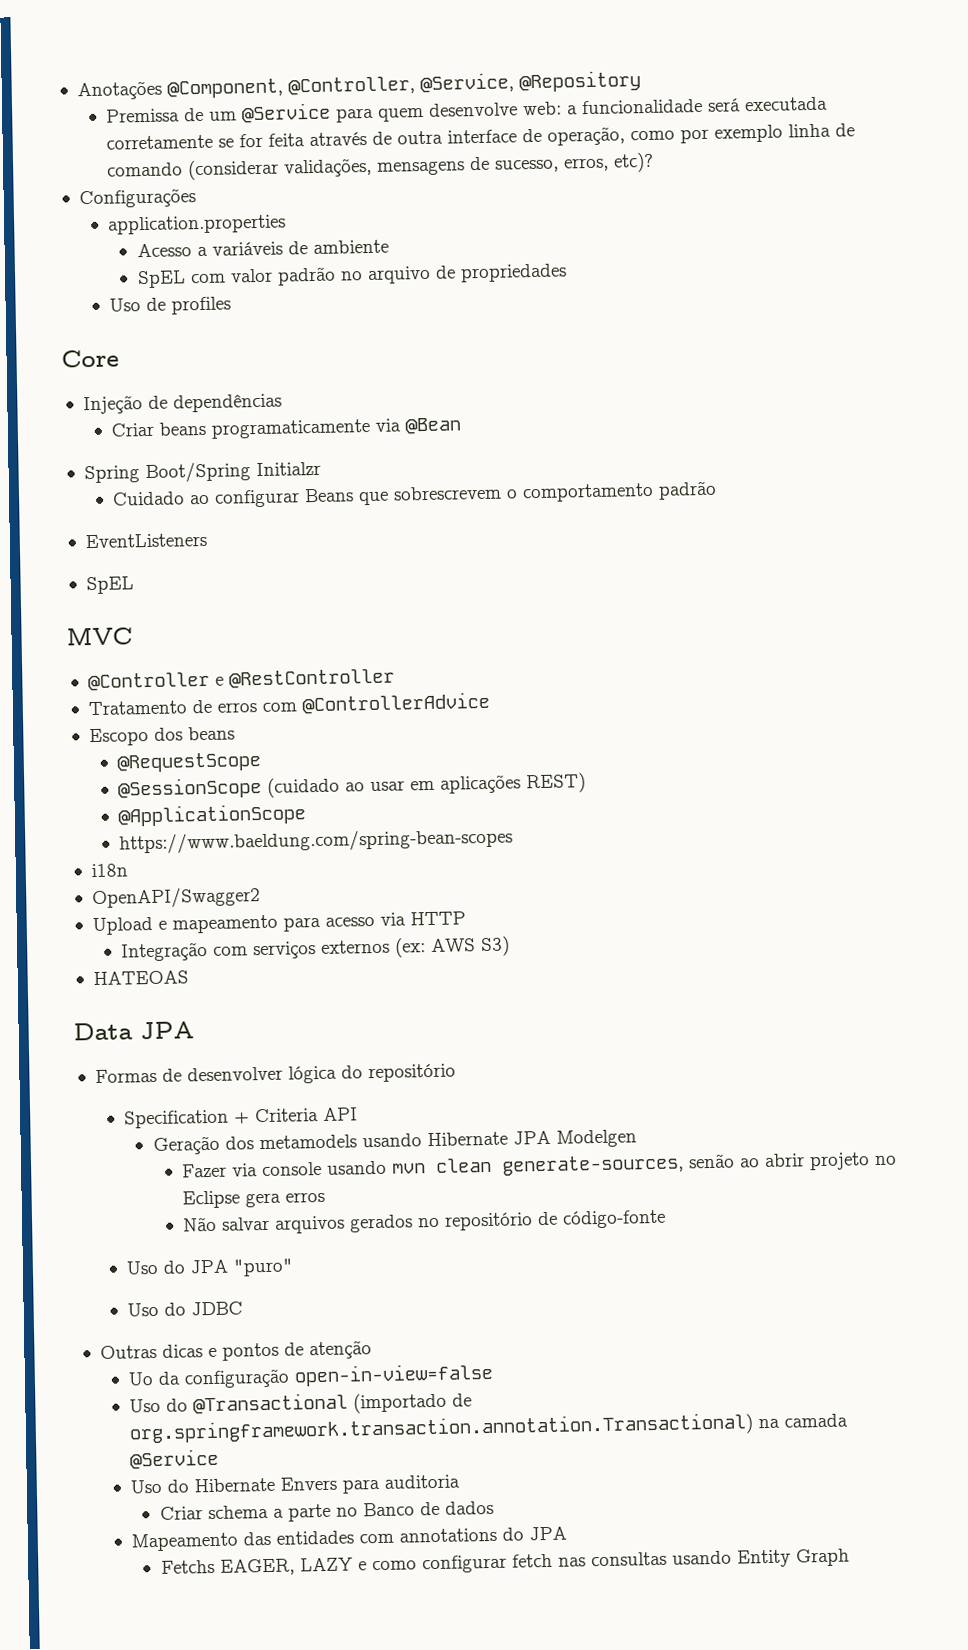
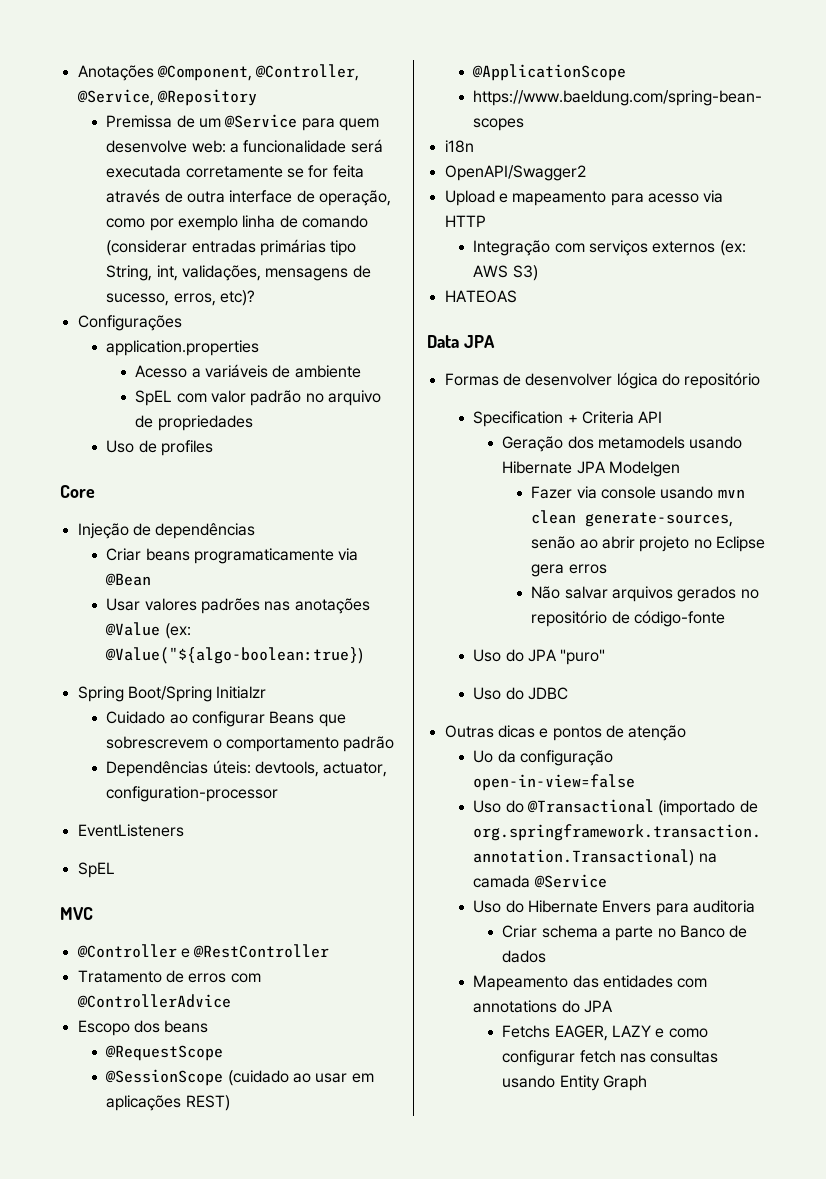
(280, 169) none -> [191,239,357,256] [106,265,178,281] entradas primárias tipo String, int,
(462, 426) none -> [106,598,370,614] [105,622,191,639] [105,647,364,664] // Usar valores padrões nas anotações @Value (ex: @Value("${algo-boolean:true})
(718, 490) none -> [106,760,388,777] [106,786,279,802] // Dependências úteis: devtools, actuator, configuration-processor

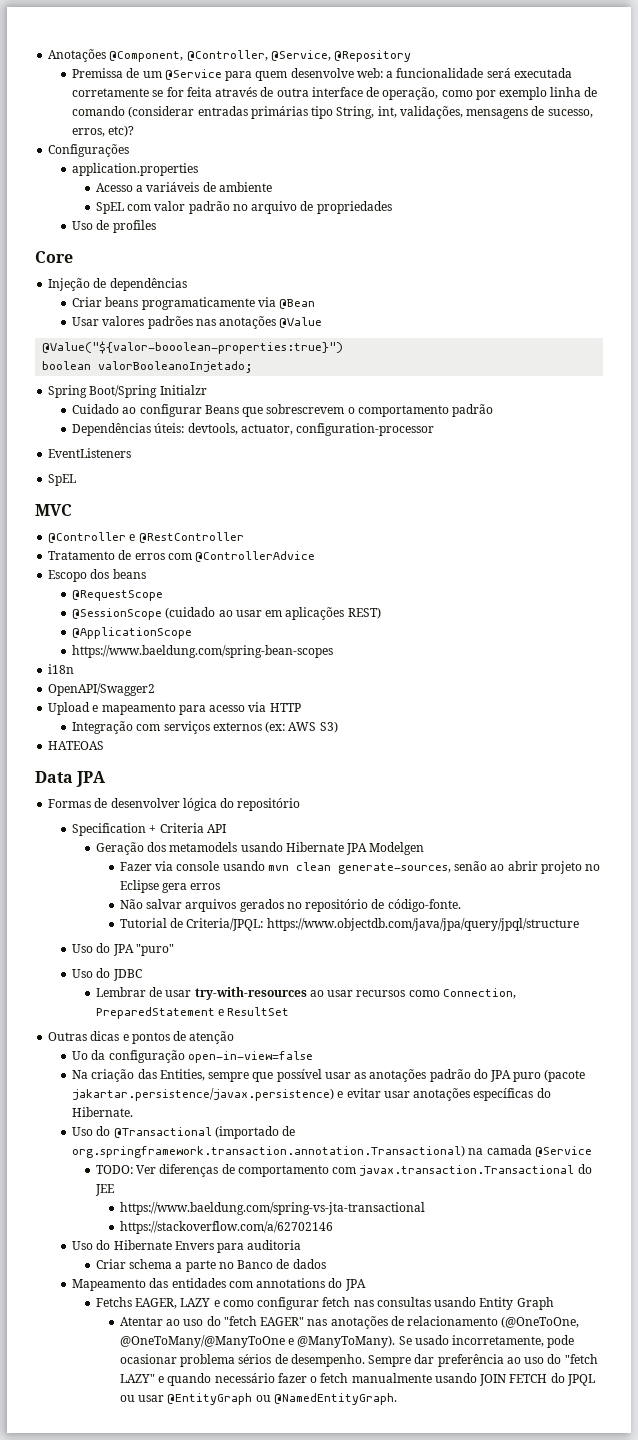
[164,623,191,639] [105,647,364,664] (ex: @Value("${algo-boolean:true}) -> [42,341,344,354] [42,361,254,373] // @Value("${valor-booolean-properties:true}") // boolean valorBooleanoInjetado;
[633,610,725,627] código-fonte -> [387,899,461,912] [119,918,579,931] código-fonte. // Tutorial de Criteria/JPQL: https://www.objectdb.com/java/jpa/query/jpql/structure
(569, 693) none -> [96,987,516,1000] [96,1007,290,1019] // Lembrar de usar try-with-resources ao usar recursos como Connection, PreparedStatement e ResultSet
(636, 782) none -> [72,1069,586,1082] [72,1088,551,1101] [72,1107,134,1117] // Na criação das Entities, sempre que possível usar as anotações padrão do JPA puro (pacote jakartar.persistence/javax.persistence) e evitar usar anotações específicas do Hibernate.
(607, 881) none -> [96,1164,592,1177] [95,1184,115,1196] [119,1202,425,1215] [119,1221,333,1234] // TODO: Ver diferenças de comportamento com javax.transaction.Transactional do JEE // https://www.baeldung.com/spring-vs-jta-transactional // https://stackoverflow.com/a/62702146
(648, 1083) none -> [119,1316,580,1329] [119,1335,575,1348] [119,1354,598,1367] [119,1373,595,1386] [119,1393,397,1405] // Atentar ao uso do "fetch EAGER" nas anotações de relacionamento (@OneToOne, @OneToMany/@ManyToOne e @ManyToMany). Se usado incorretamente, pode ocasionar problema sérios de desempenho. Sempre dar preferência ao uso do "fetch LAZY" e quando necessário fazer o fetch manualmente usando JOIN FETCH do JPQL ou usar @EntityGraph ou @NamedEntityGraph.

